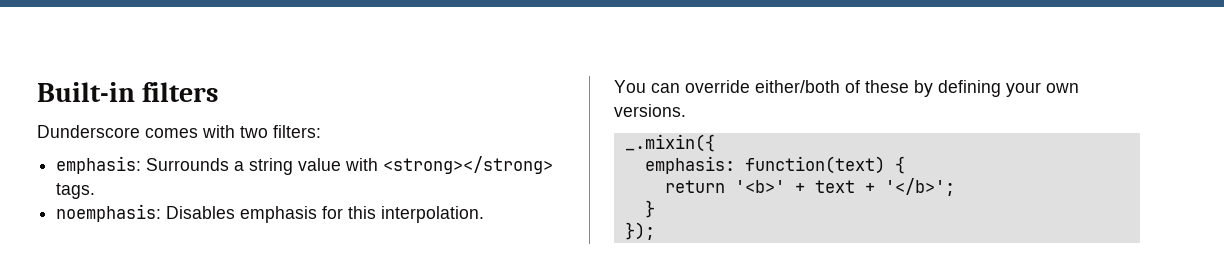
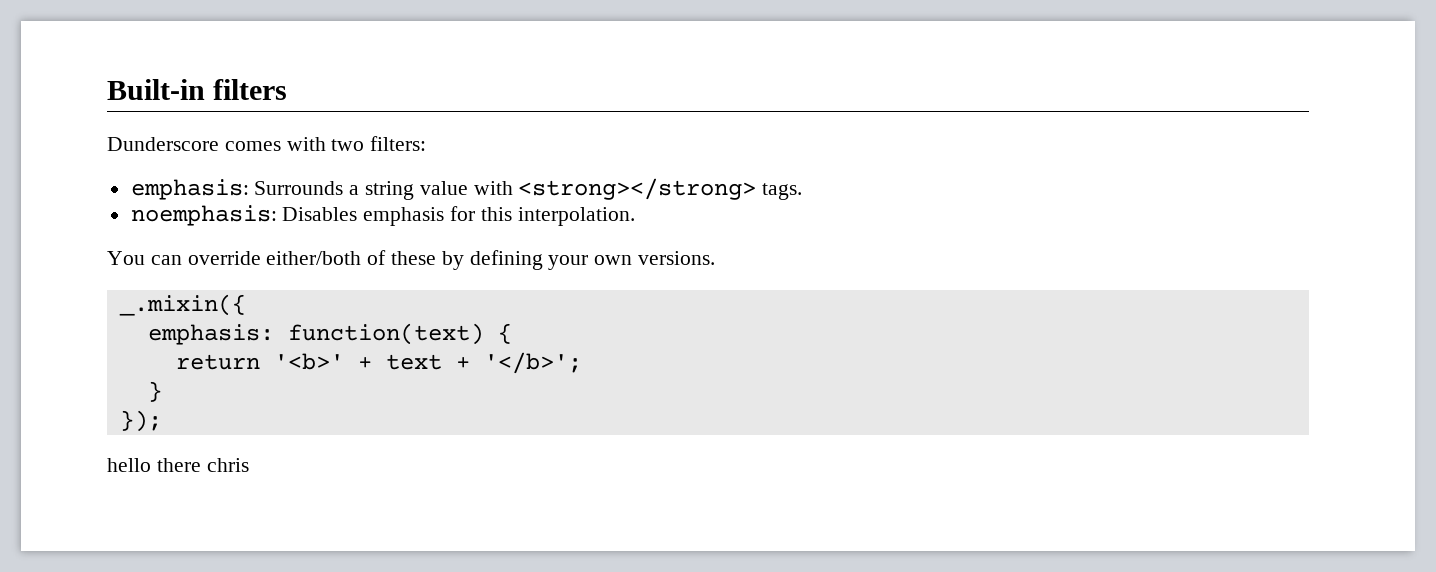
(655, 231) none -> [107,458,249,472] // hello there chris

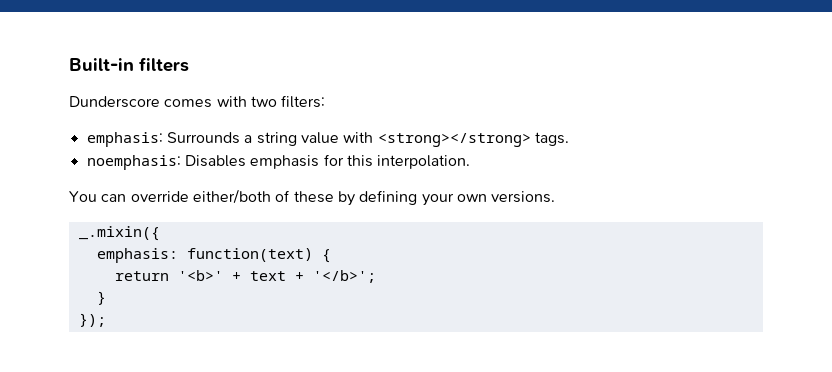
[107,458,249,472] // hello there chris -> (106, 320) none

